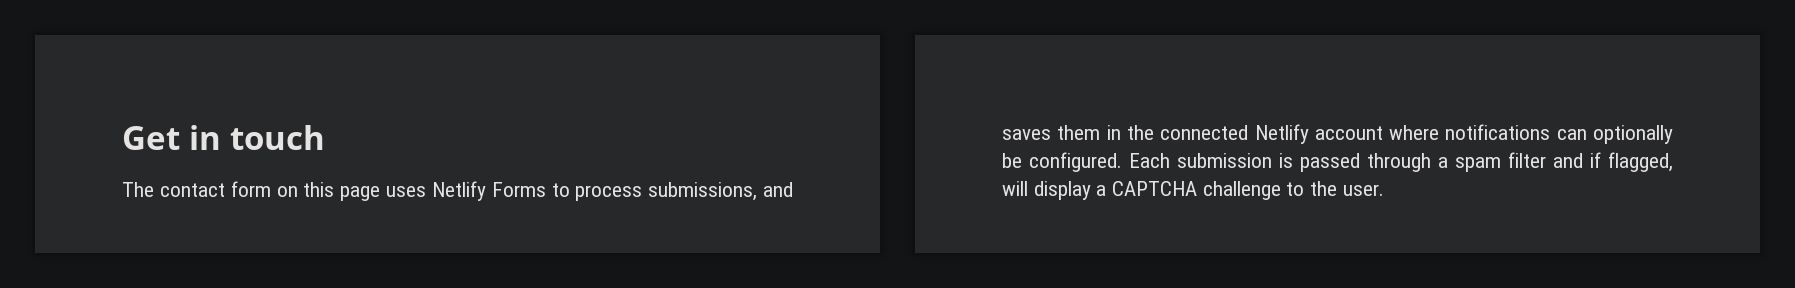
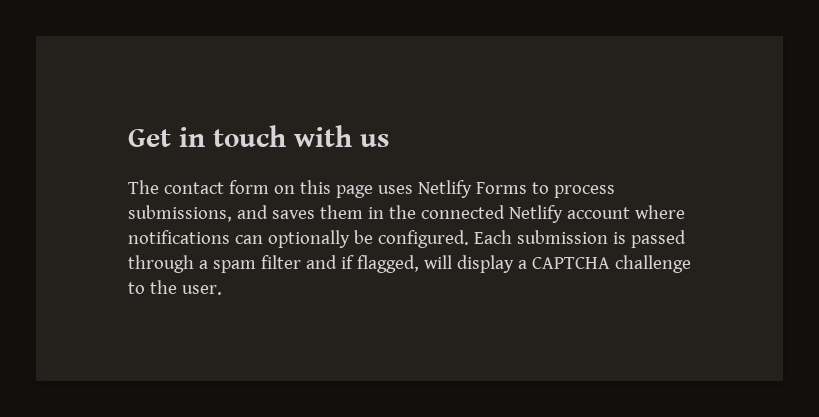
(325, 137) none -> [294,125,389,147] with us

